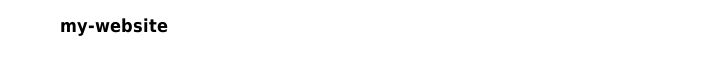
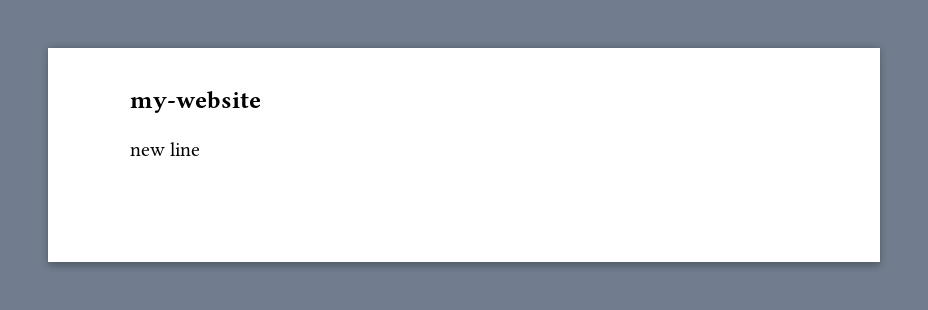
(168, 27) none -> [130,142,201,156] // new line

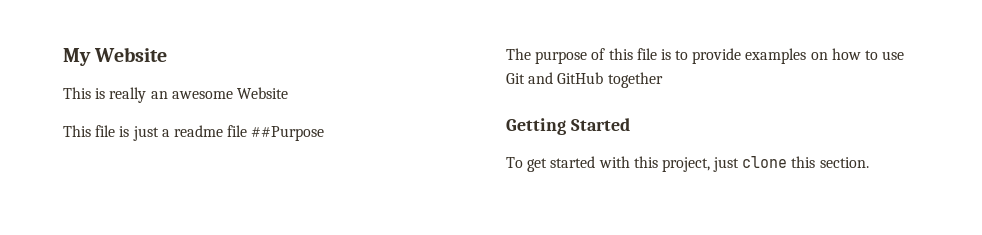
[130,91,261,113] [130,142,201,156] my-website // new line -> [63,47,168,66] [63,87,288,103] [63,125,325,141] [506,48,905,64] [506,72,663,88] [506,118,630,135] [506,156,869,172] My Website // This is really an awesome Website // This file is just a readme file ##Purpose // The purpose of this file is to provide examples on how to use Git and GitHub together // Getting Started // To get started with this project, just clone this section.

